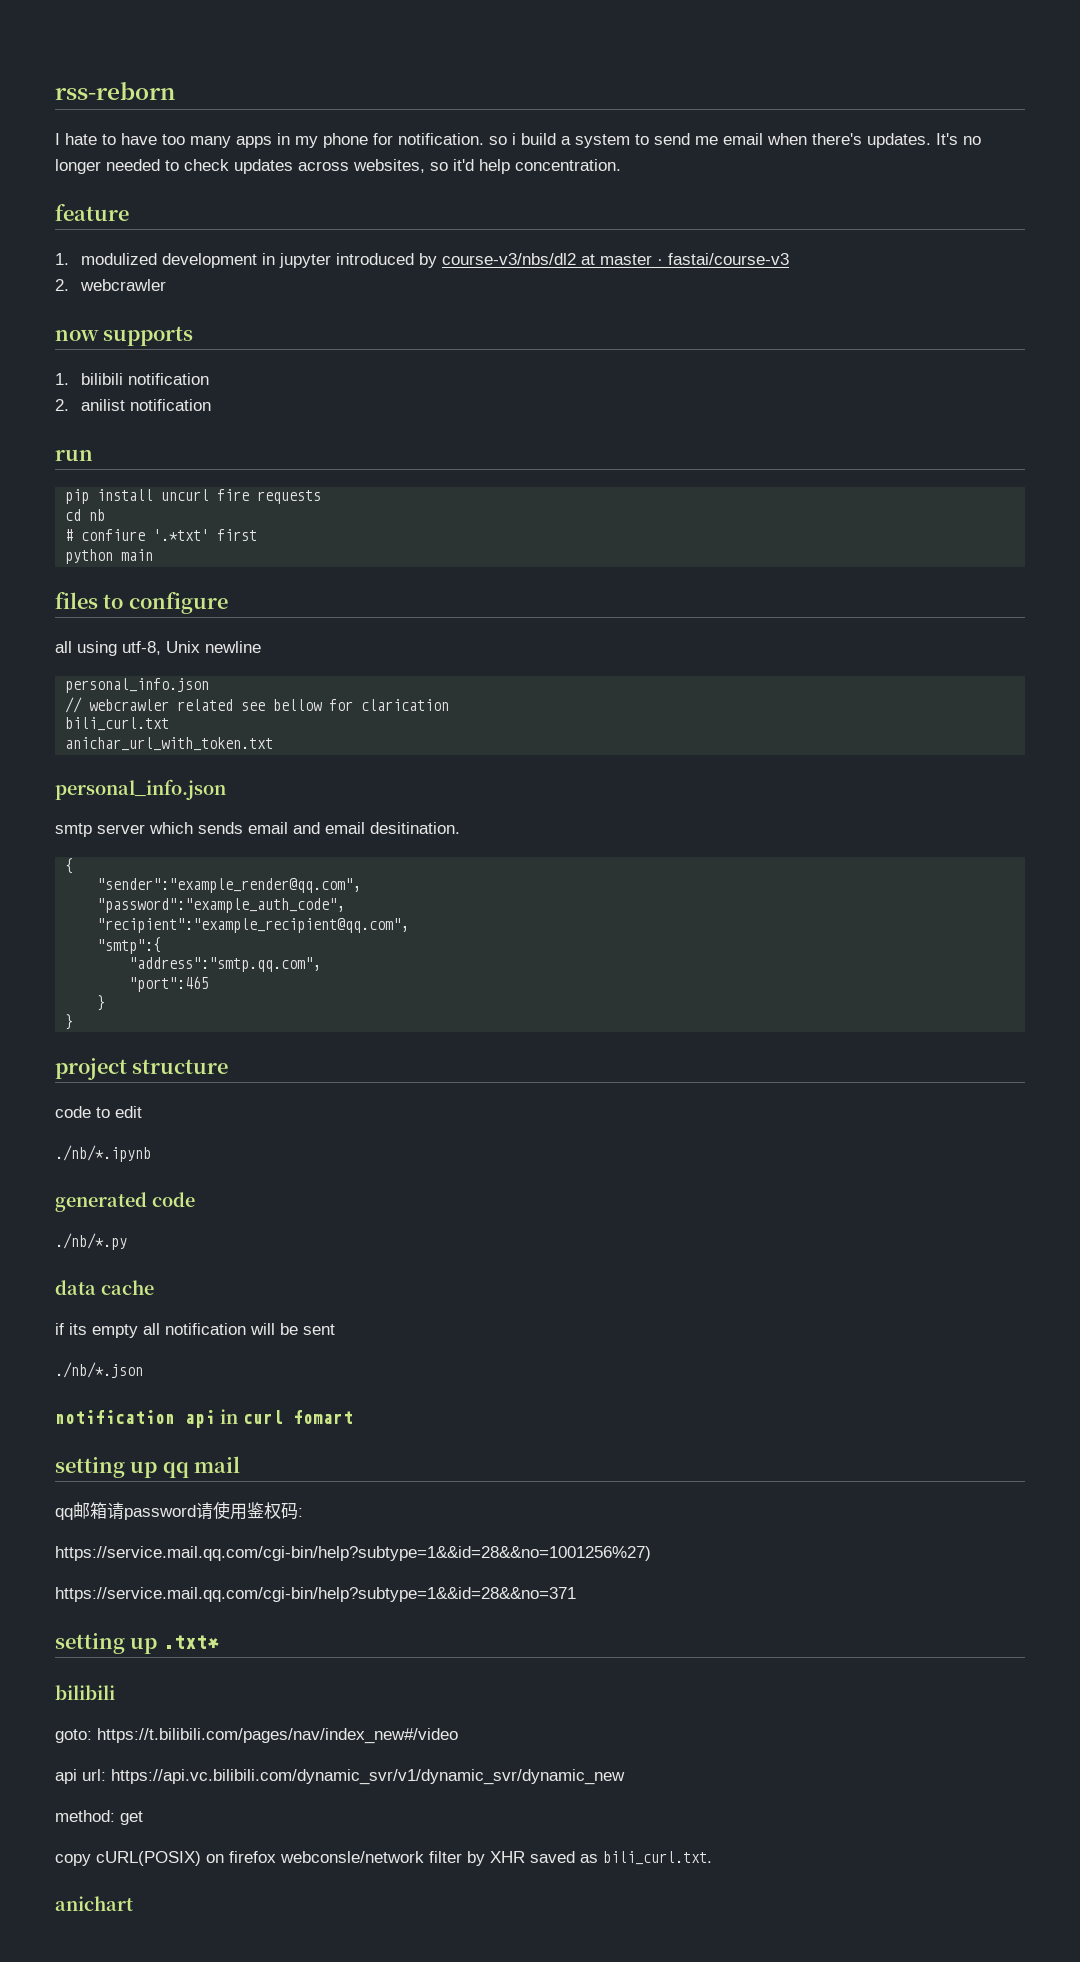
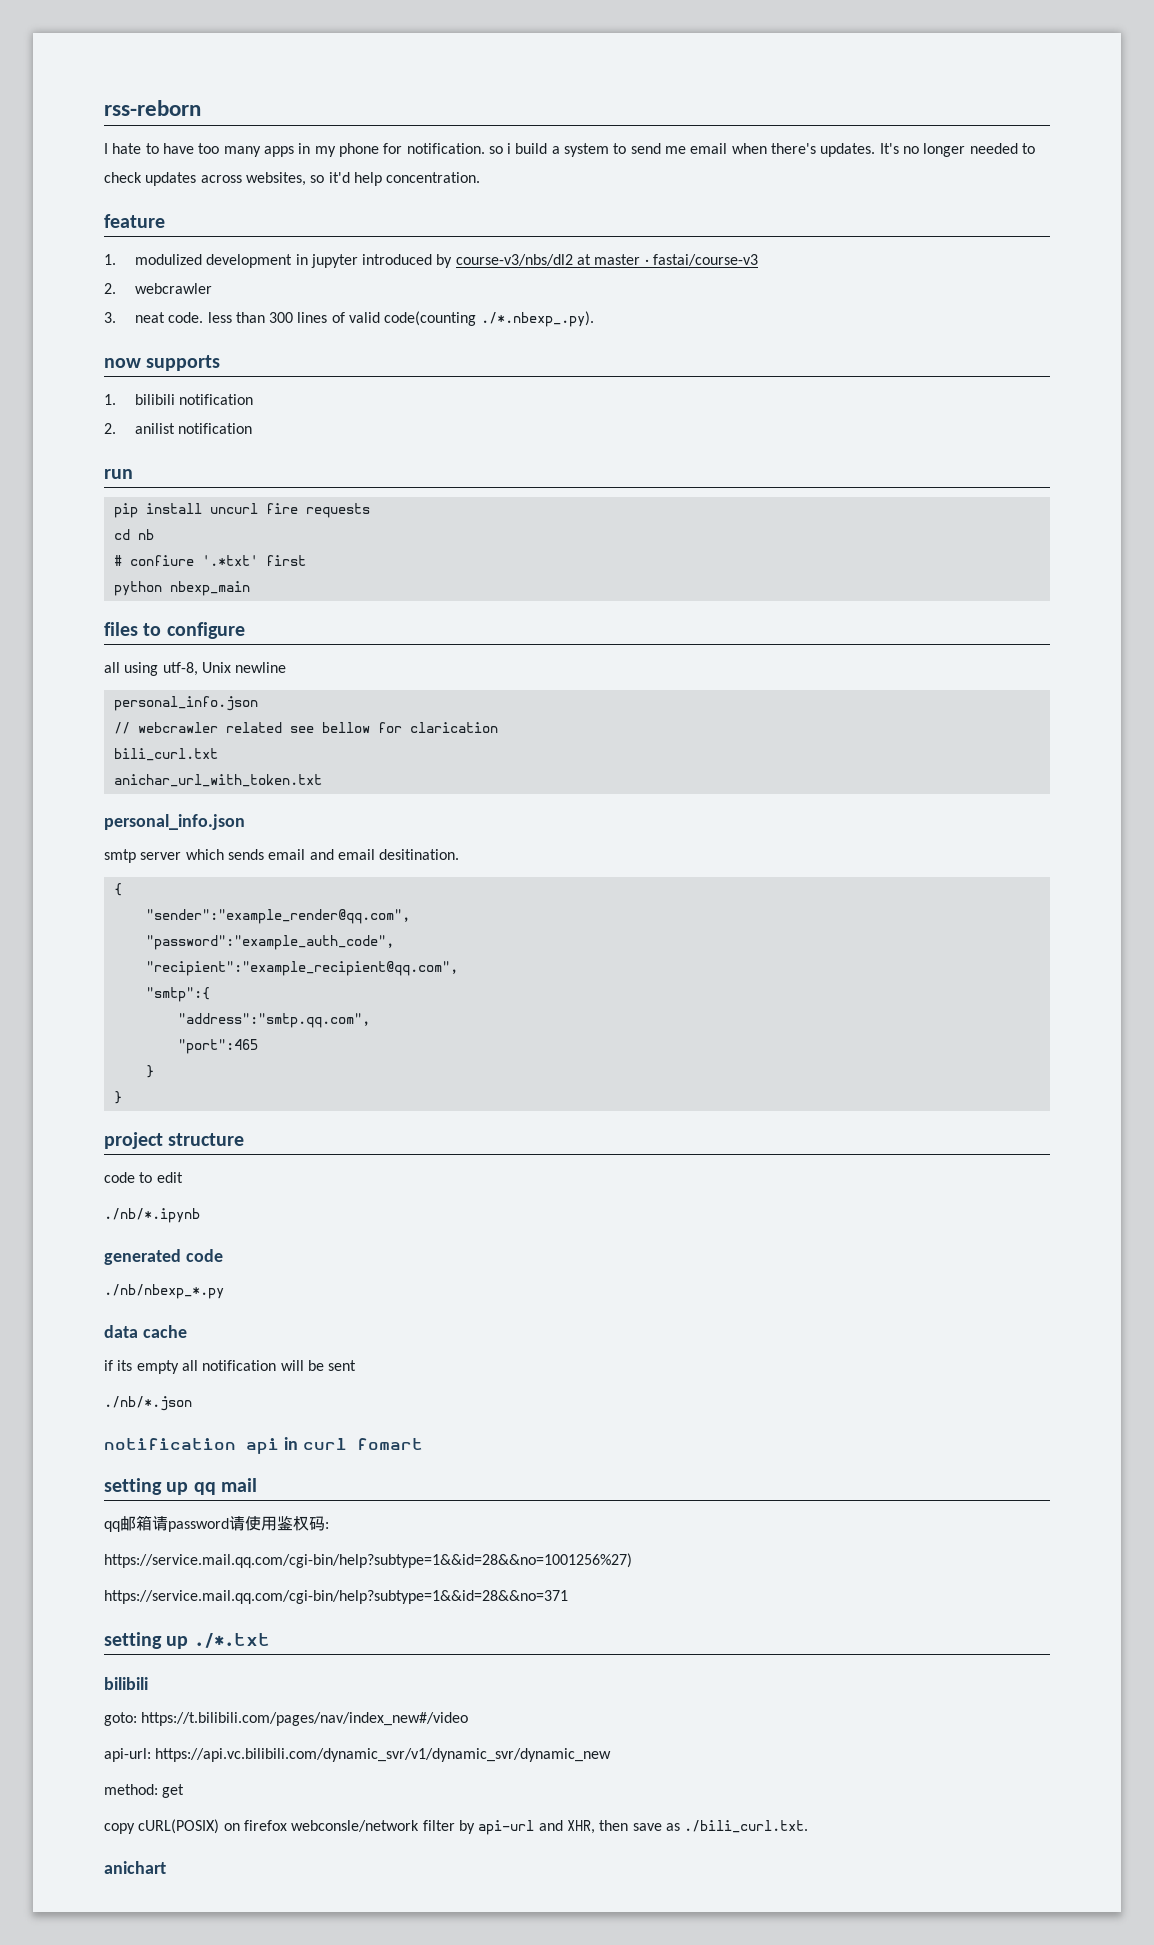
(167, 285) none -> [104,311,594,327] // 3. neat code. less than 300 lines of valid code(counting ./*.nbexp_.py).
[121,549,154,561] main -> [169,581,250,596] nbexp_main
[55,1233,127,1250] ./nb/*.py -> [104,1284,224,1299] ./nb/nbexp_*.py
[162,1635,219,1649] .txt* -> [193,1633,270,1648] ./*.txt
[55,1769,106,1784] api url: -> [104,1748,151,1762] api-url:
[490,1851,712,1865] XHR saved as bili_curl.txt. -> [478,1820,809,1835] api-url and XHR, then save as ./bili_curl.txt.

